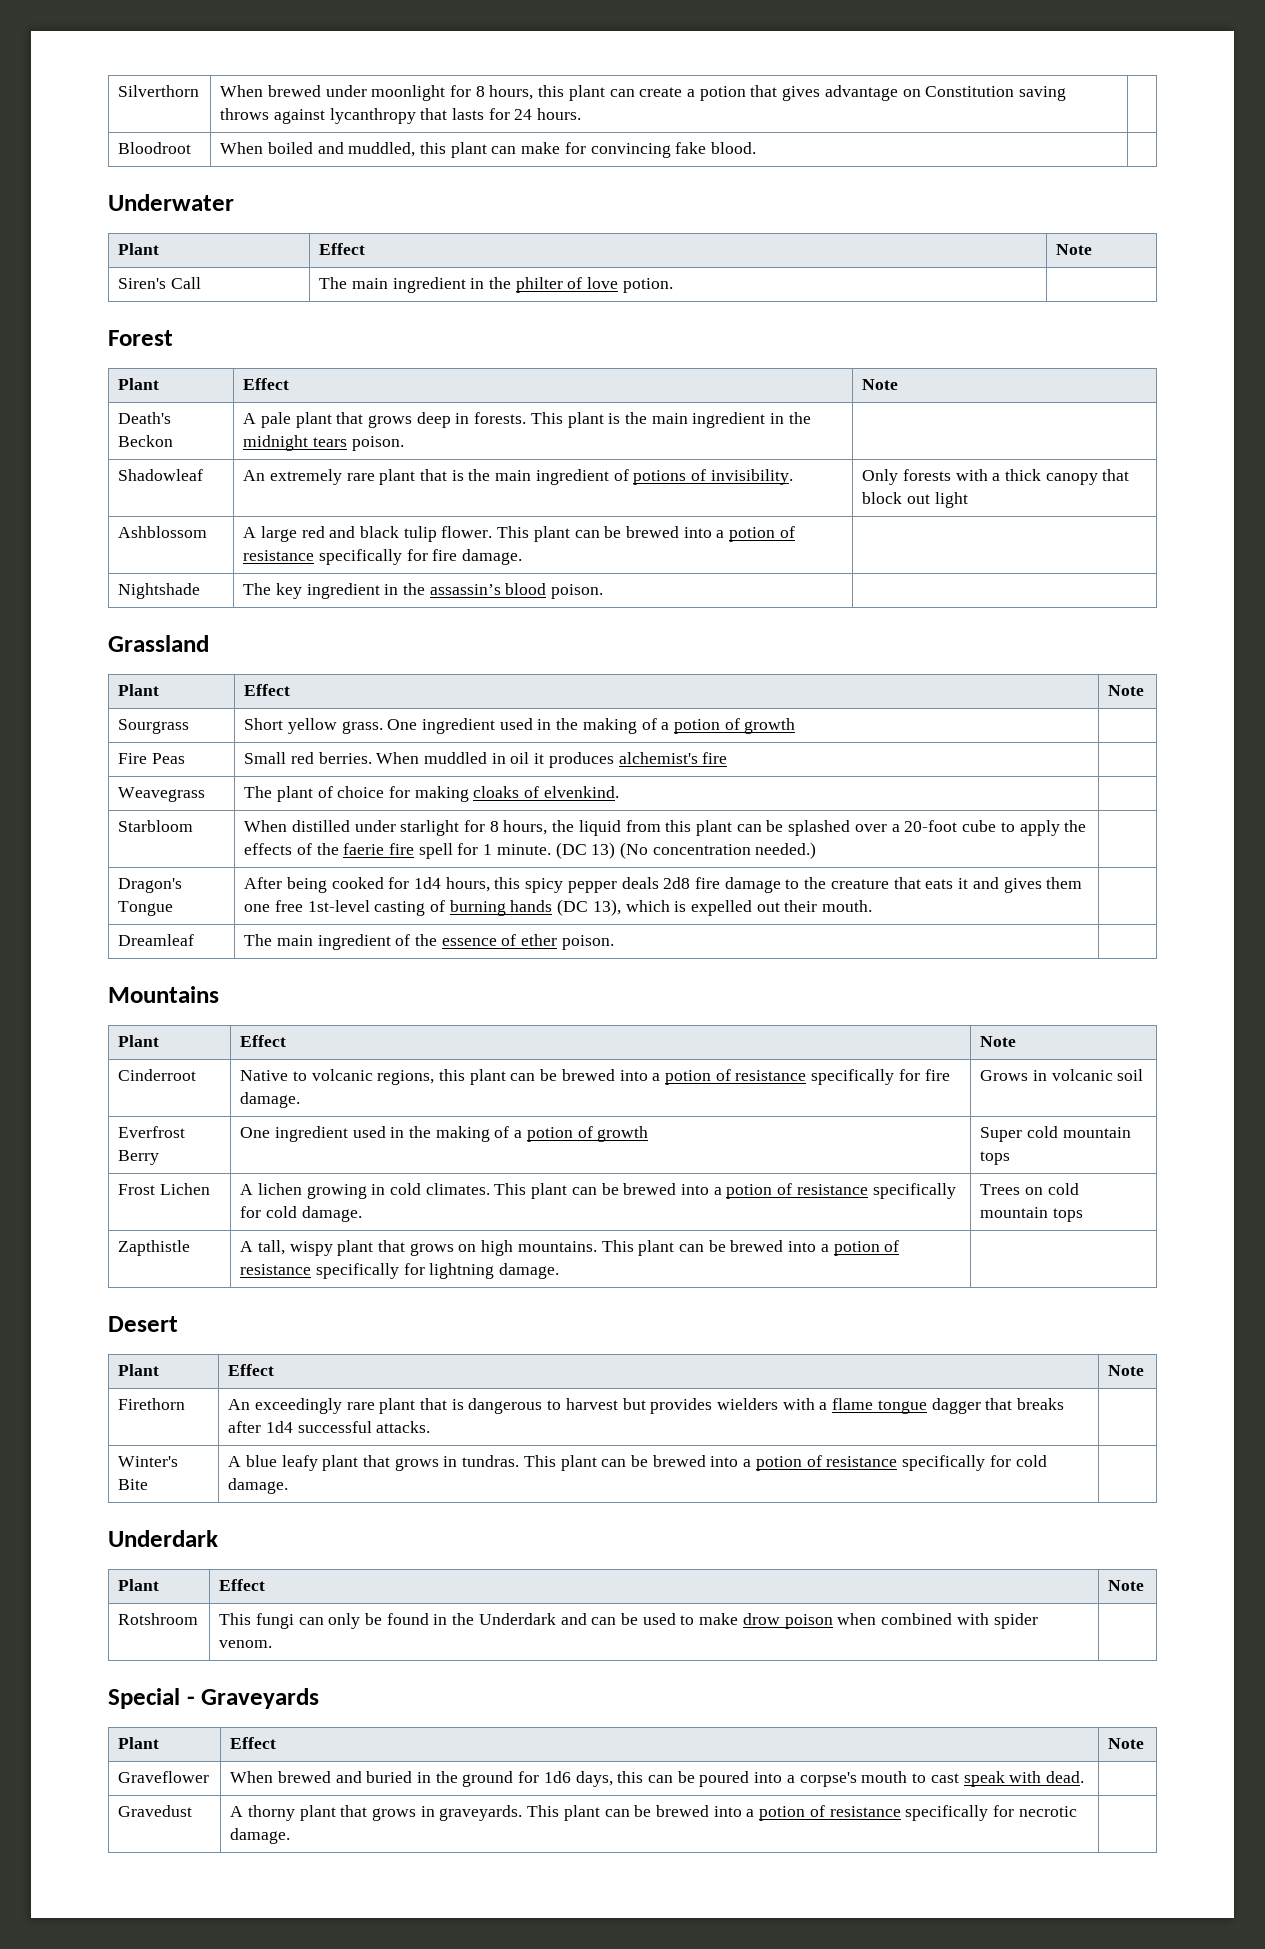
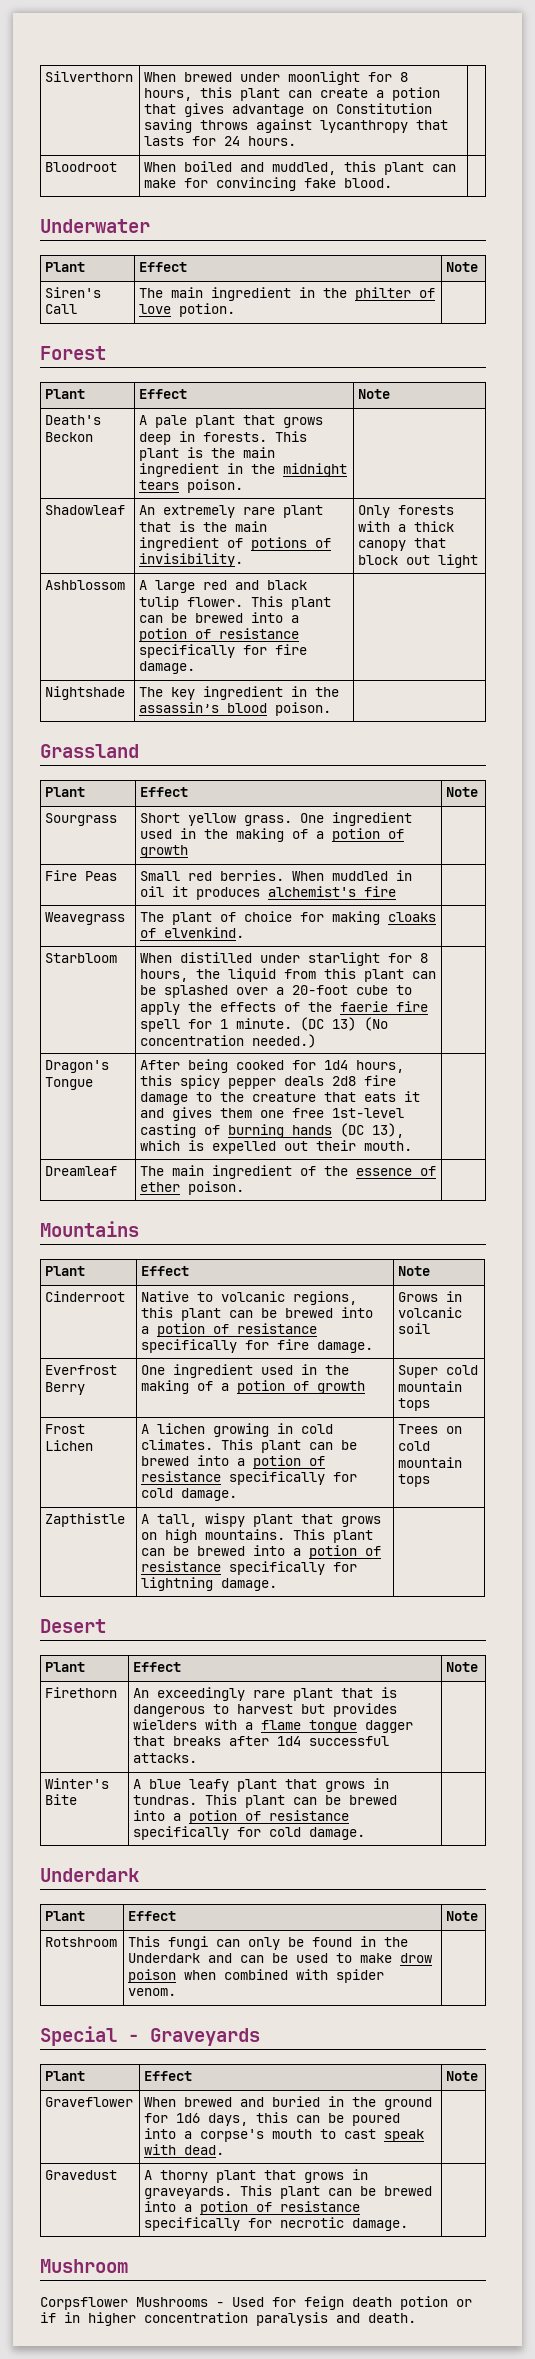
(291, 1836) none -> [40,2259,128,2273] [40,2296,472,2310] [40,2312,416,2326] // Mushroom // Corpsflower Mushrooms - Used for feign death potion or if in higher concentration paralysis and death.

